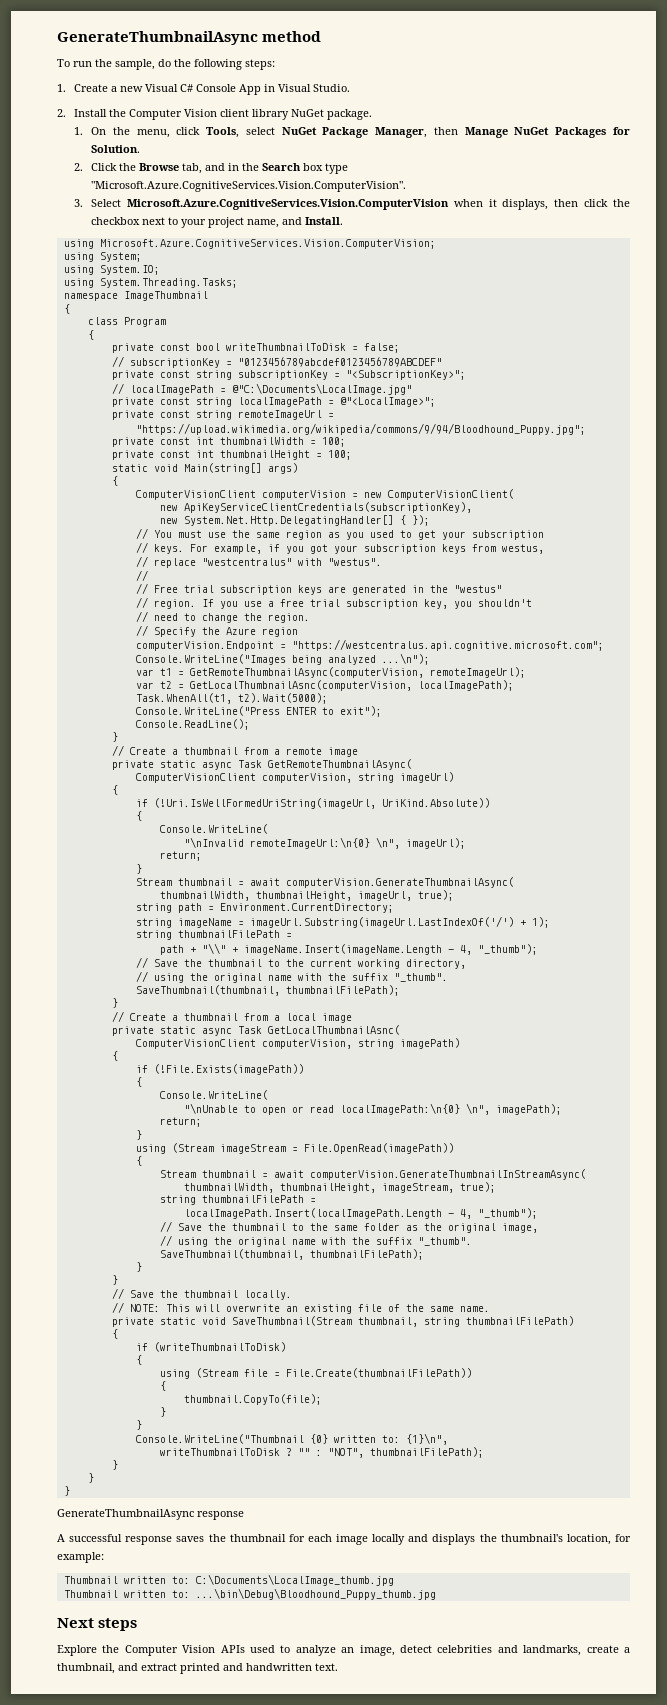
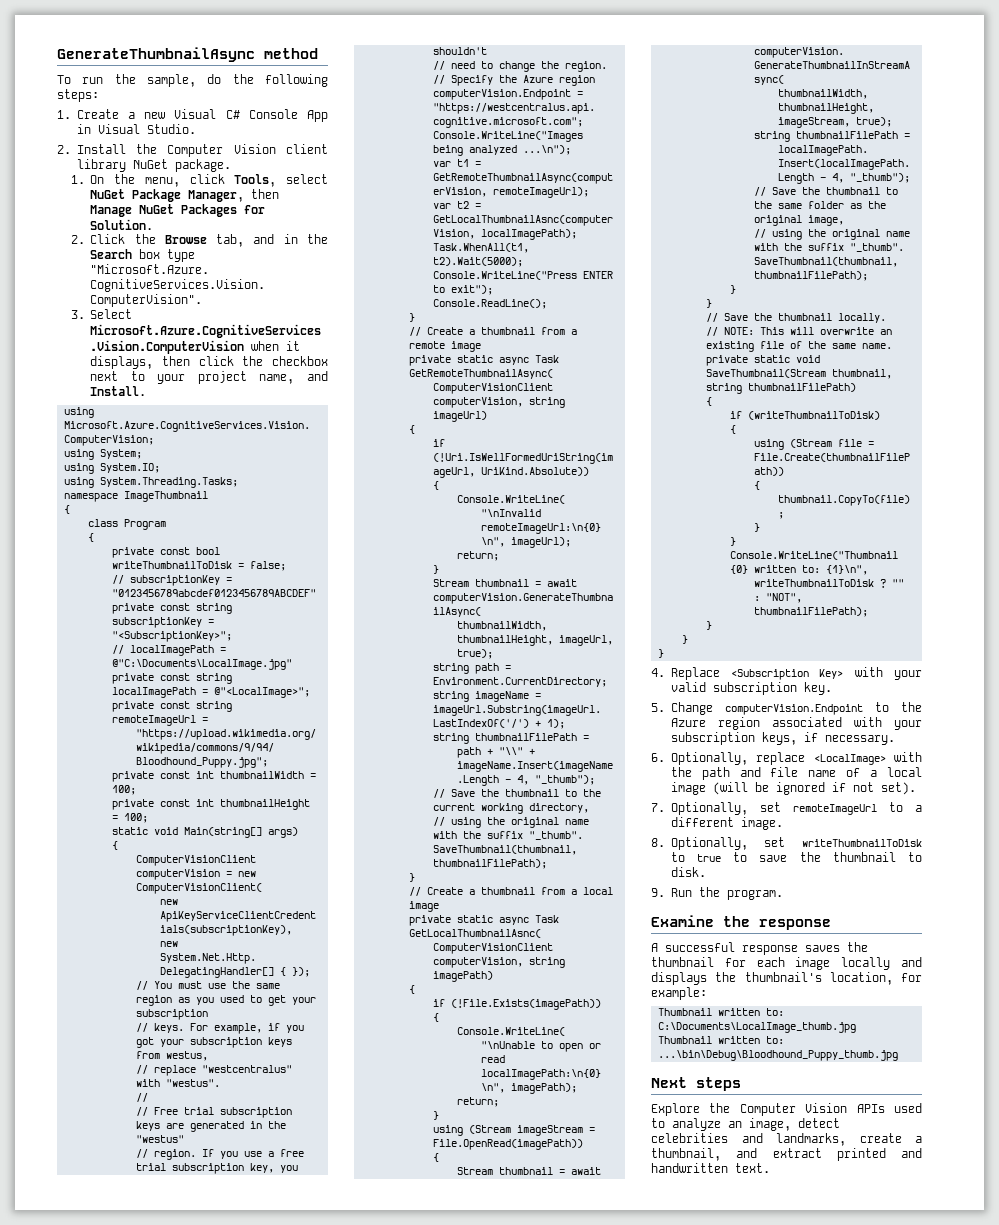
[57,1509,194,1520] GenerateThumbnailAsync -> [651,667,922,680] [670,682,832,695] [651,702,922,715] [670,717,922,730] [670,732,895,745] [651,752,922,765] [670,767,922,780] [670,782,916,795] [651,802,922,815] [670,817,783,830] [651,837,922,850] [670,852,922,862] [670,867,706,877] [651,887,783,900] [651,915,750,927] 4. Replace <Subscription Key> with your valid subscription key. // 5. Change computerVision.Endpoint to the Azure region associated with your subscription keys, if necessary. // 6. Optionally, replace <LocalImage> with the path and file name of a local image (will be ignored if not set). // 7. Optionally, set remoteImageUrl to a different image. // 8. Optionally, set writeThumbnailToDisk to true to save the thumbnail to disk. // 9. Run the program. // Examine the

